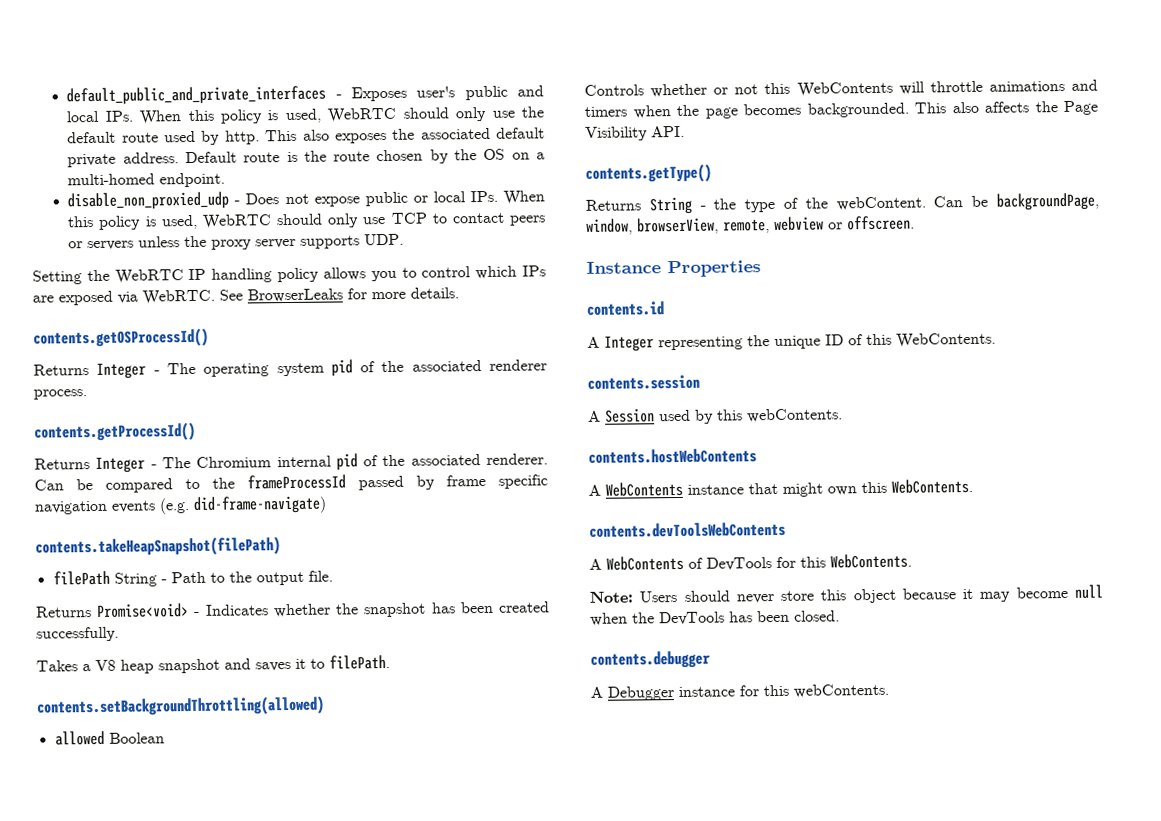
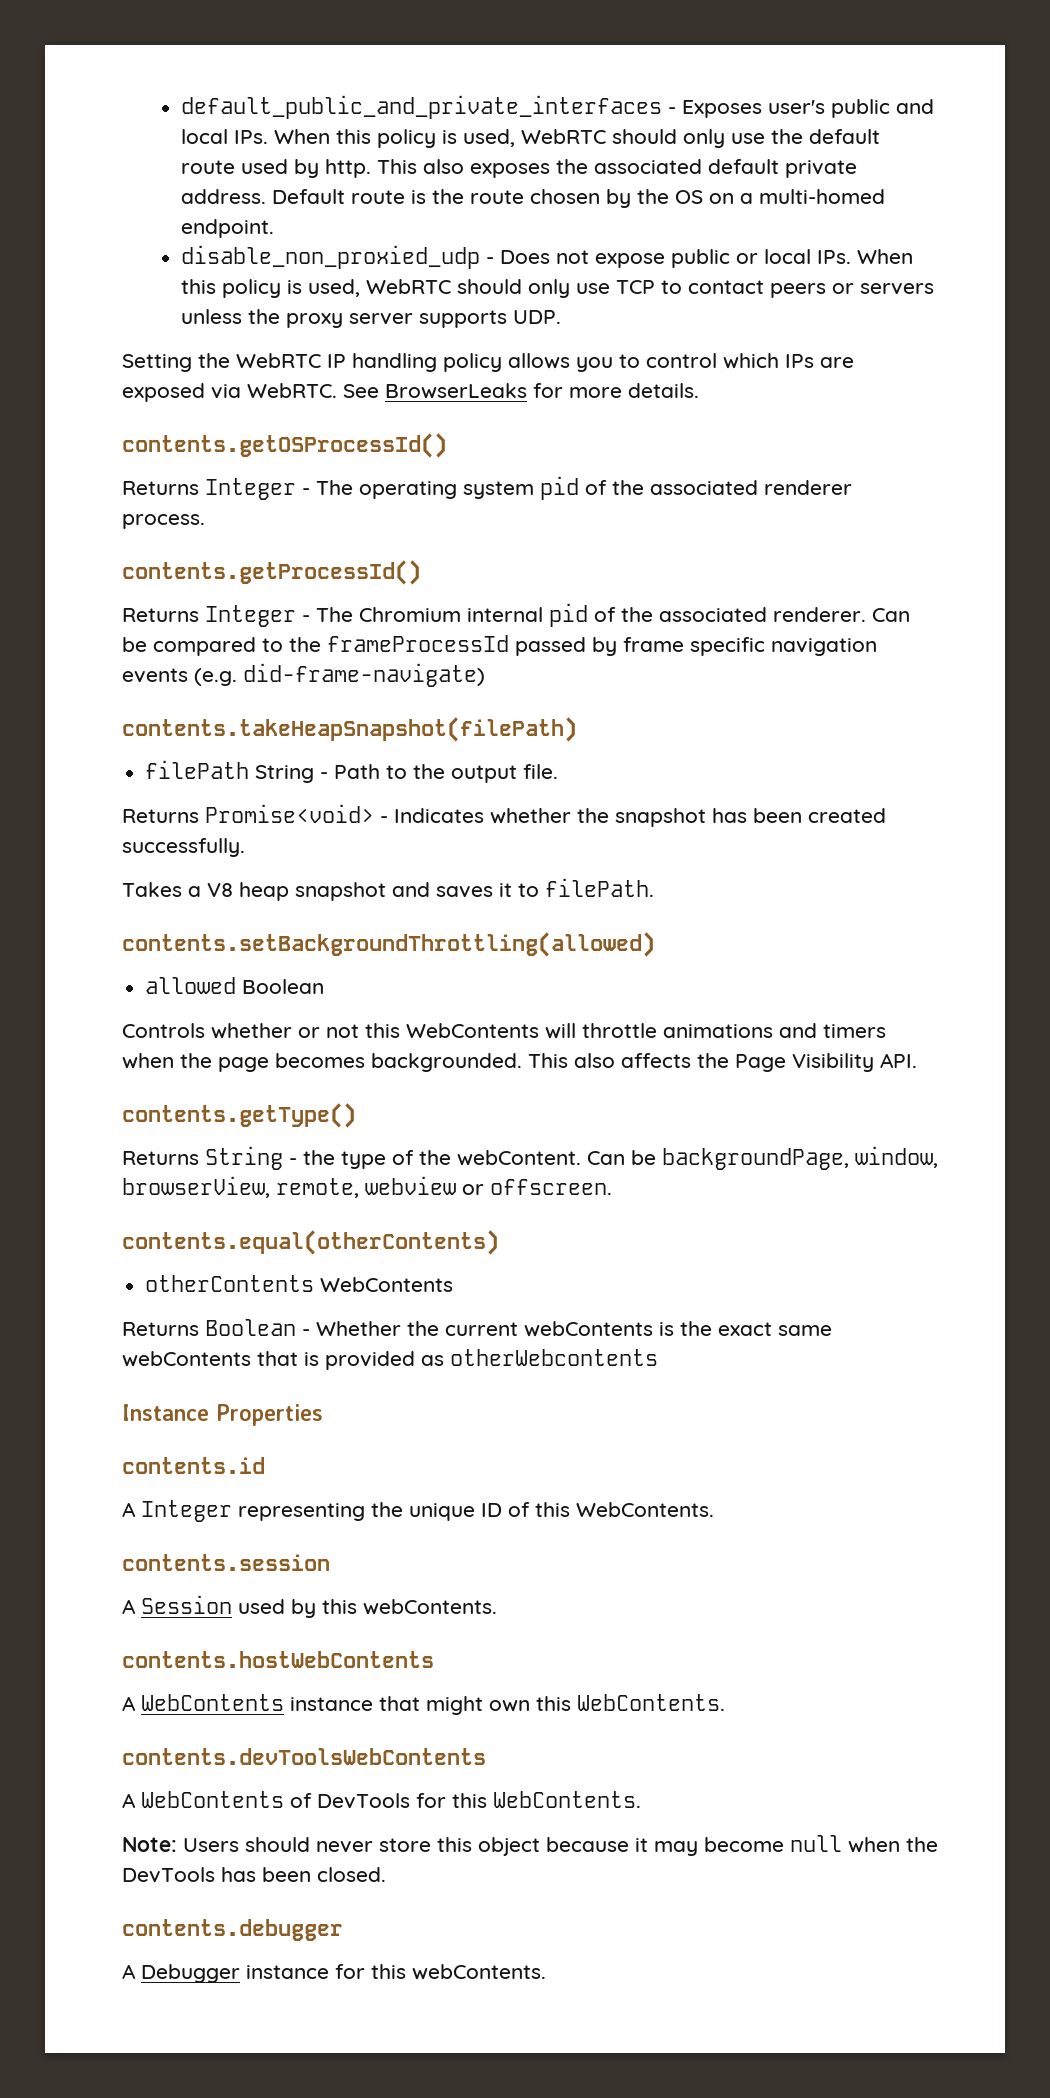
(915, 223) none -> [122,1230,499,1255] [145,1275,454,1292] [122,1319,832,1337] [122,1349,658,1370] // contents.equal(otherContents) // otherContents WebContents // Returns Boolean - Whether the current webContents is the exact same webContents that is provided as otherWebcontents

